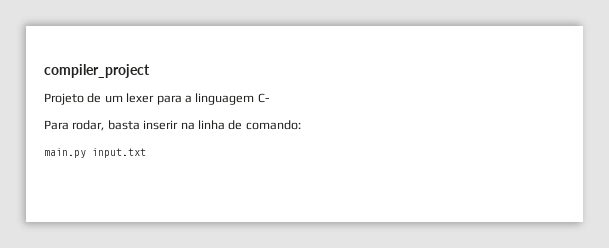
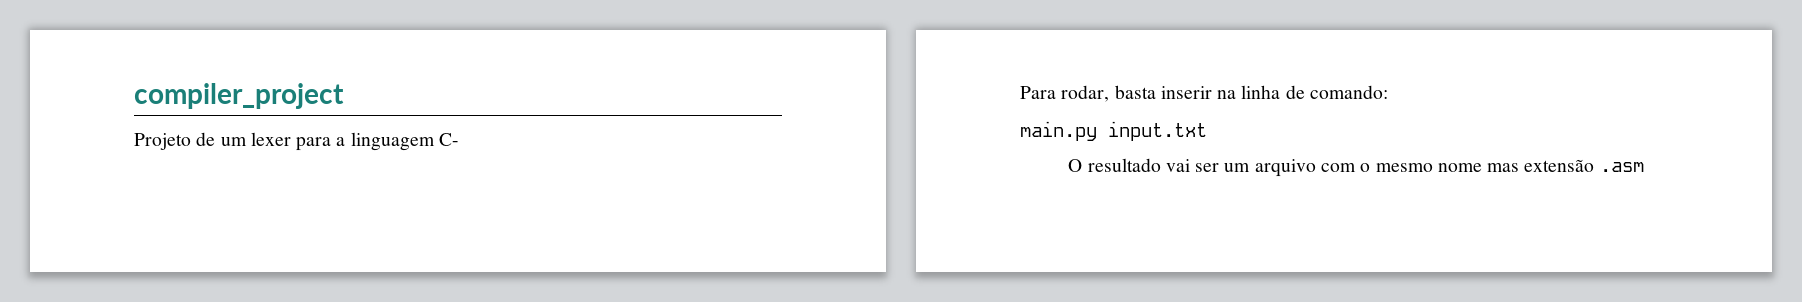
(146, 153) none -> [1068,158,1644,177] // O resultado vai ser um arquivo com o mesmo nome mas extensão .asm

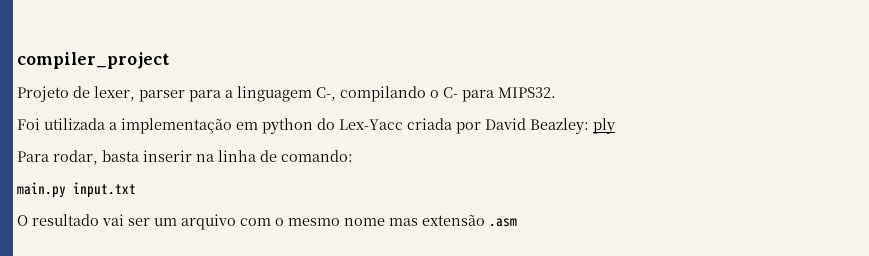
[220,132,291,146] um lexer -> [94,86,185,102] lexer, parser
[438,133,459,146] C- -> [316,86,556,102] [17,118,615,134] C-, compilando o C- para MIPS32. // Foi utilizada a implementação em python do Lex-Yacc criada por David Beazley: ply

